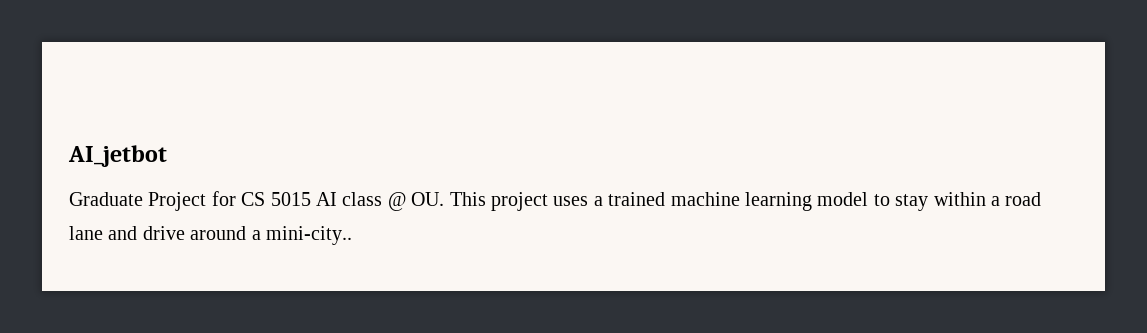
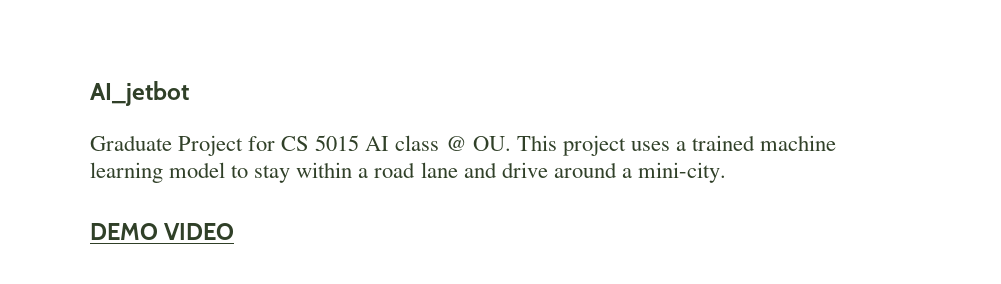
[266,226,352,245] mini-city.. -> [637,162,726,183] [90,223,235,240] mini-city. // DEMO VIDEO

